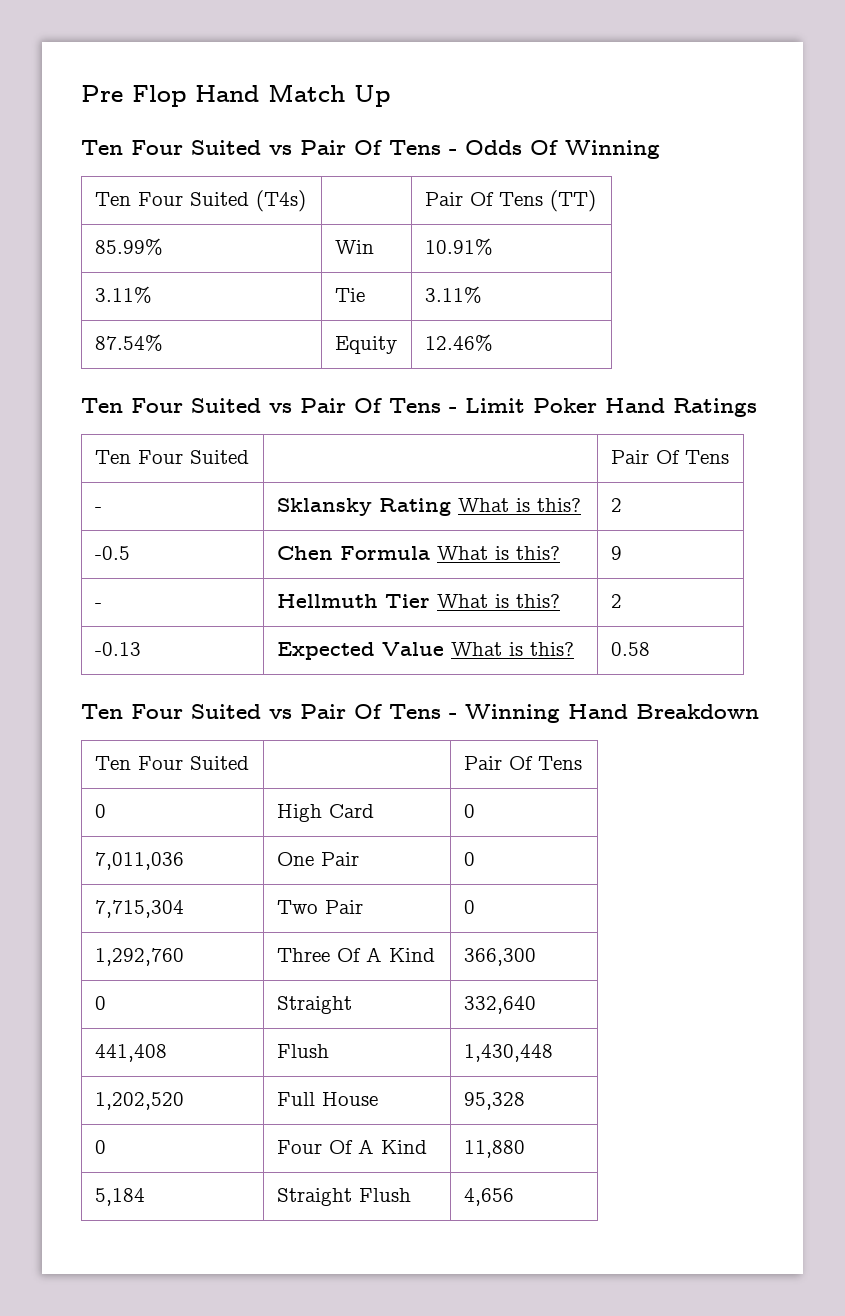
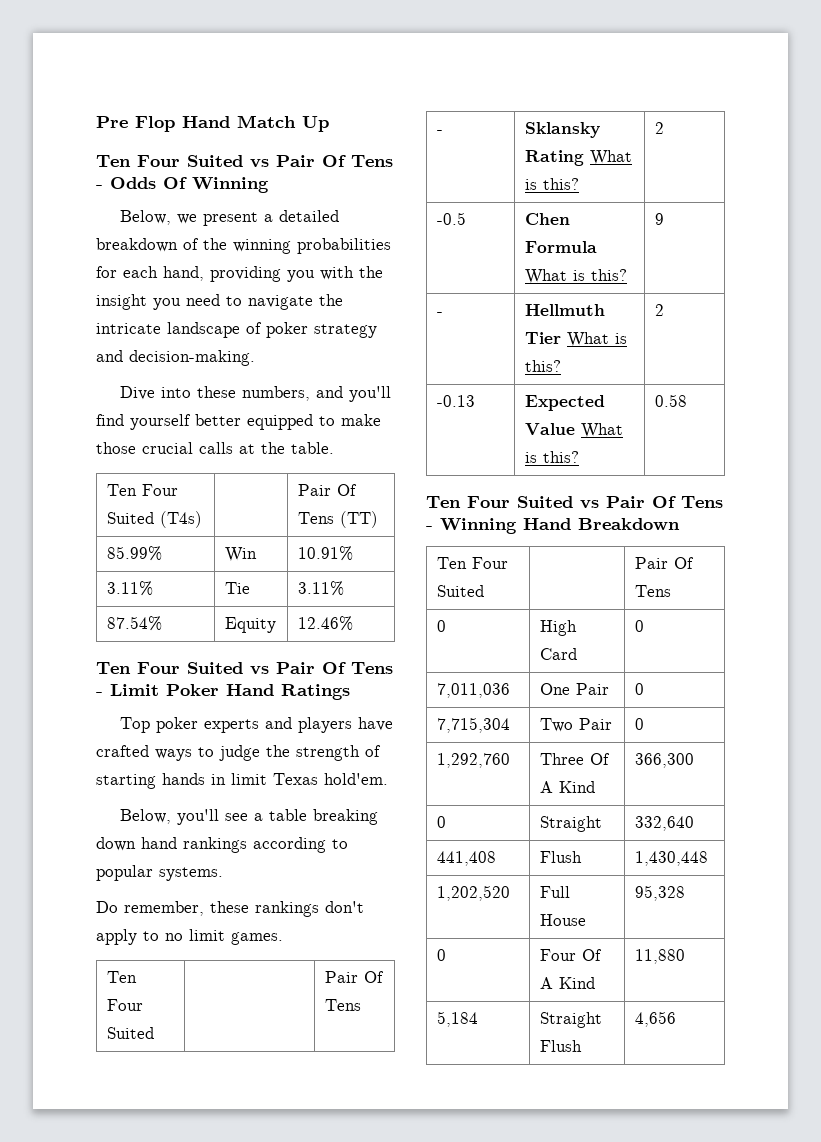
(660, 149) none -> [120,210,340,226] [96,238,391,254] [96,266,383,282] [96,294,343,310] [96,322,377,338] [96,350,255,366] [120,386,392,402] [96,414,381,430] [96,442,334,454] // Below, we present a detailed breakdown of the winning probabilities for each hand, providing you with the insight you need to navigate the intricate landscape of poker strategy and decision-making. // Dive into these numbers, and you'll find yourself better equipped to make those crucial calls at the table.
(757, 407) none -> [120,717,394,733] [96,745,381,761] [96,773,388,789] [120,809,379,825] [96,837,348,853] [96,865,223,881] [96,901,364,917] [96,929,283,945] // Top poker experts and players have crafted ways to judge the strength of starting hands in limit Texas hold'em. // Below, you'll see a table breaking down hand rankings according to popular systems. // Do remember, these rankings don't apply to no limit games.

